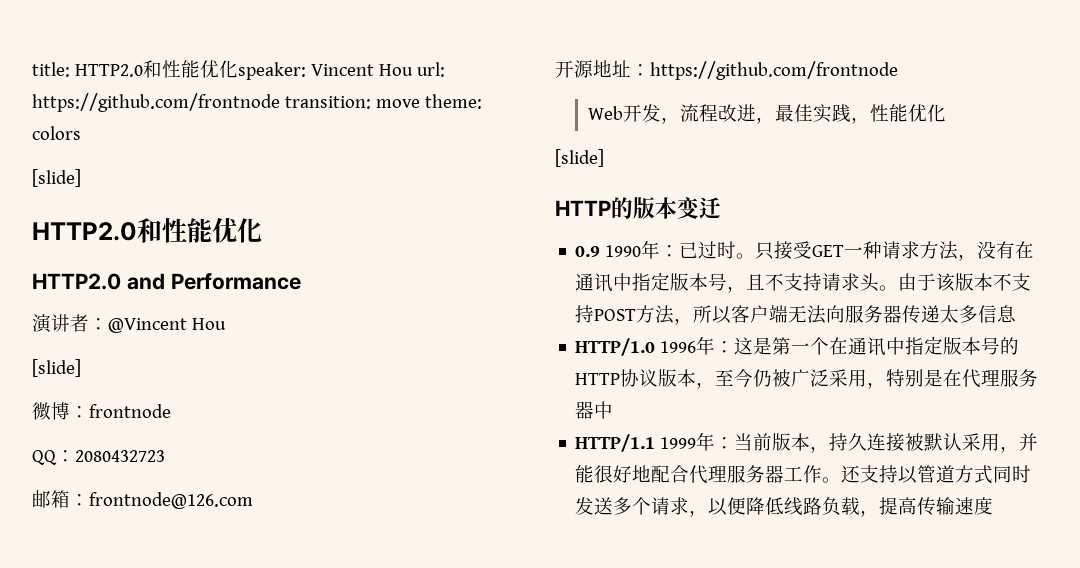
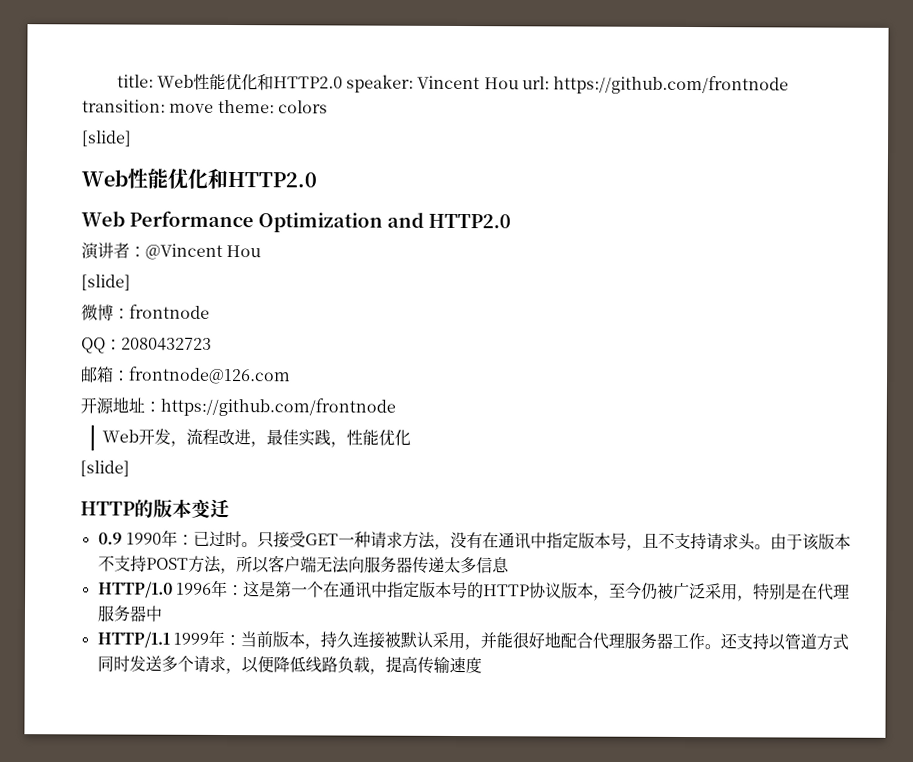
[74,60,238,78] HTTP2.0和性能优化 -> [156,73,343,91] Web性能优化和HTTP2.0
[32,217,262,243] [32,273,301,290] HTTP2.0和性能优化 // HTTP2.0 and Performance -> [81,168,317,190] [81,210,511,233] Web性能优化和HTTP2.0 // Web Performance Optimization and HTTP2.0

